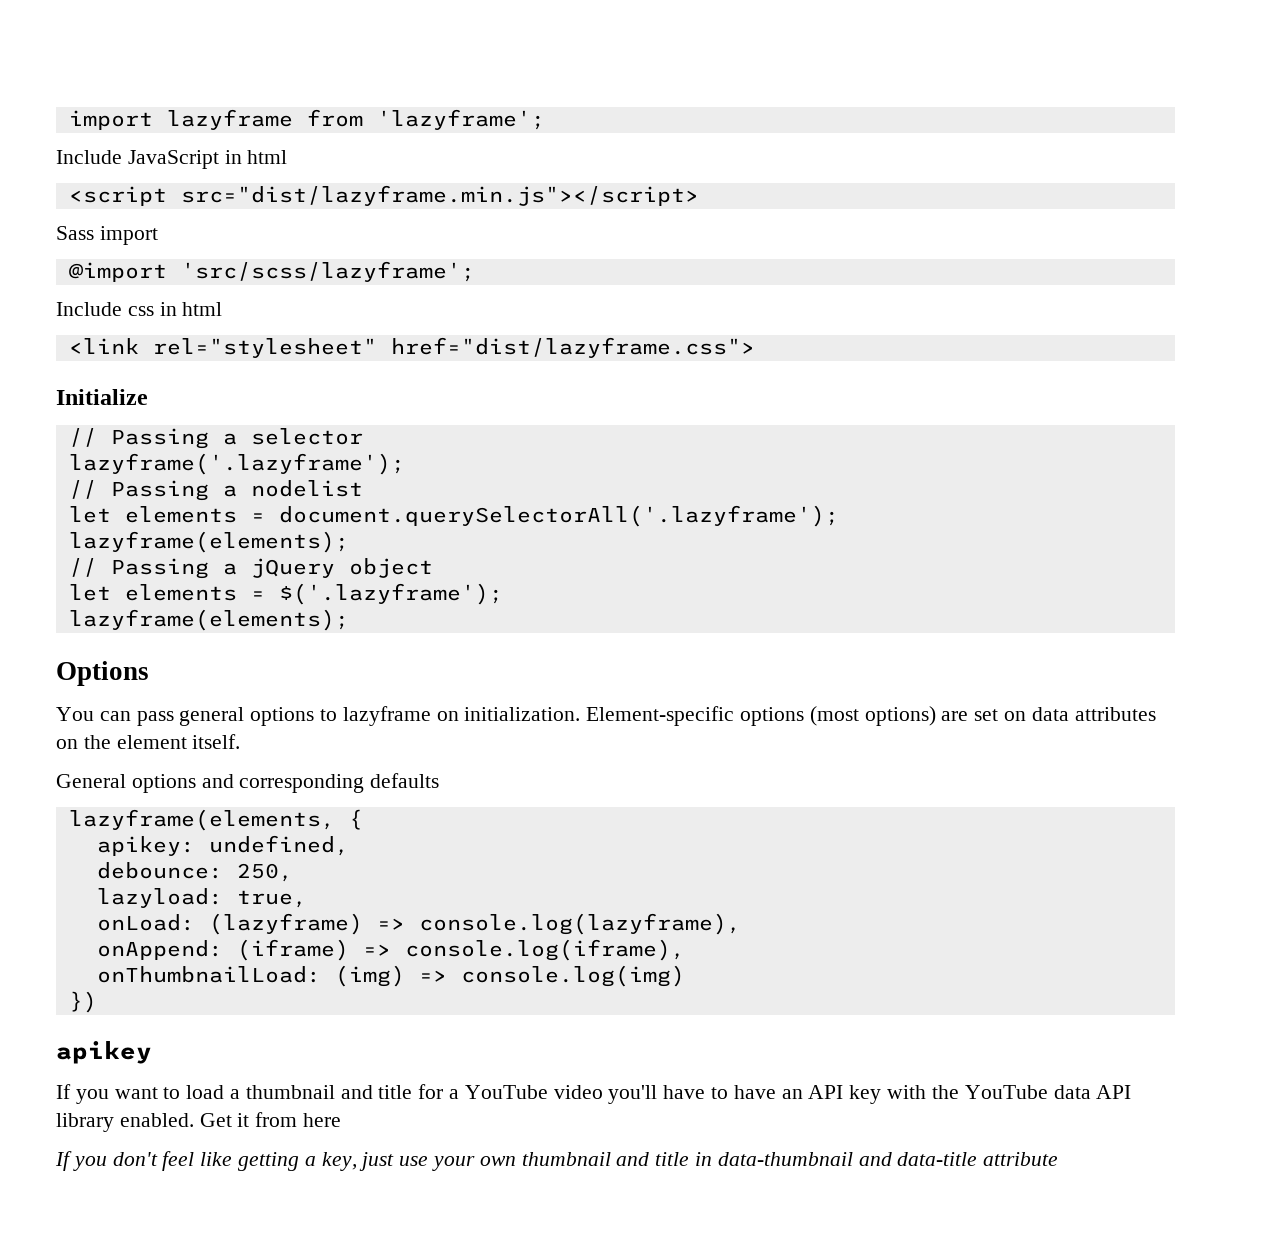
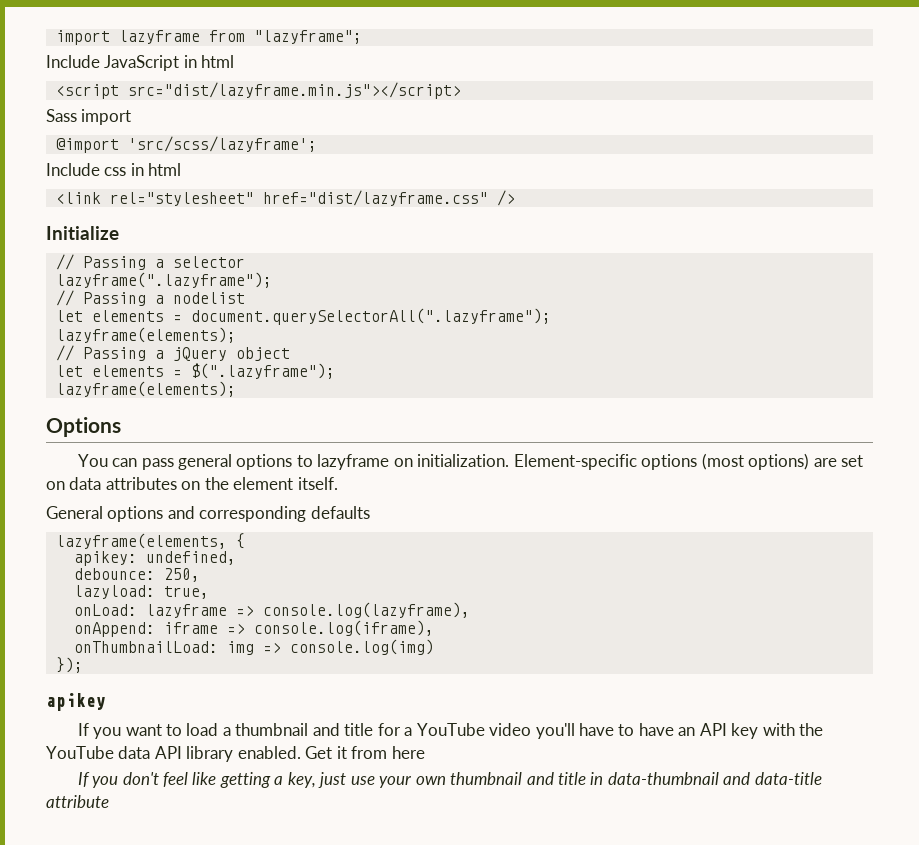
[376,109,545,130] 'lazyframe'; -> [253,30,362,44] "lazyframe";
[390,337,755,358] href="dist/lazyframe.css"> -> [262,190,515,206] href="dist/lazyframe.css" />
[68,453,405,475] lazyframe('.lazyframe'); -> [55,272,272,288] lazyframe(".lazyframe");
[278,505,839,527] document.querySelectorAll('.lazyframe'); -> [190,308,551,325] document.querySelectorAll(".lazyframe");
[278,583,503,605] $('.lazyframe'); -> [190,363,335,379] $(".lazyframe");
[208,913,363,935] (lazyframe) -> [145,604,227,618] lazyframe
[236,939,349,961] (iframe) -> [163,622,218,634] iframe
[334,965,405,987] (img) -> [226,641,254,655] img
[68,991,97,1013] }) -> [55,657,83,673] });

